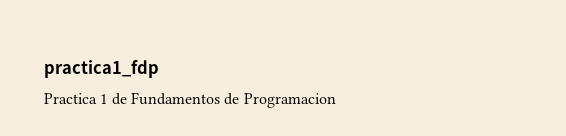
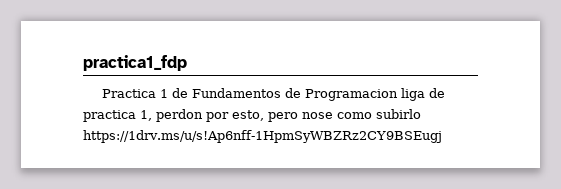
(336, 100) none -> [401,88,446,101] [83,109,421,122] [83,130,442,143] liga de practica 1, perdon por esto, pero nose como subirlo https://1drv.ms/u/s!Ap6nff-1HpmSyWBZRz2CY9BSEugj

